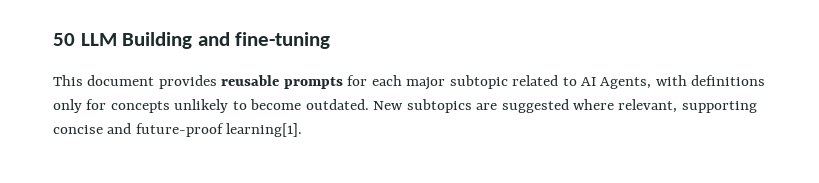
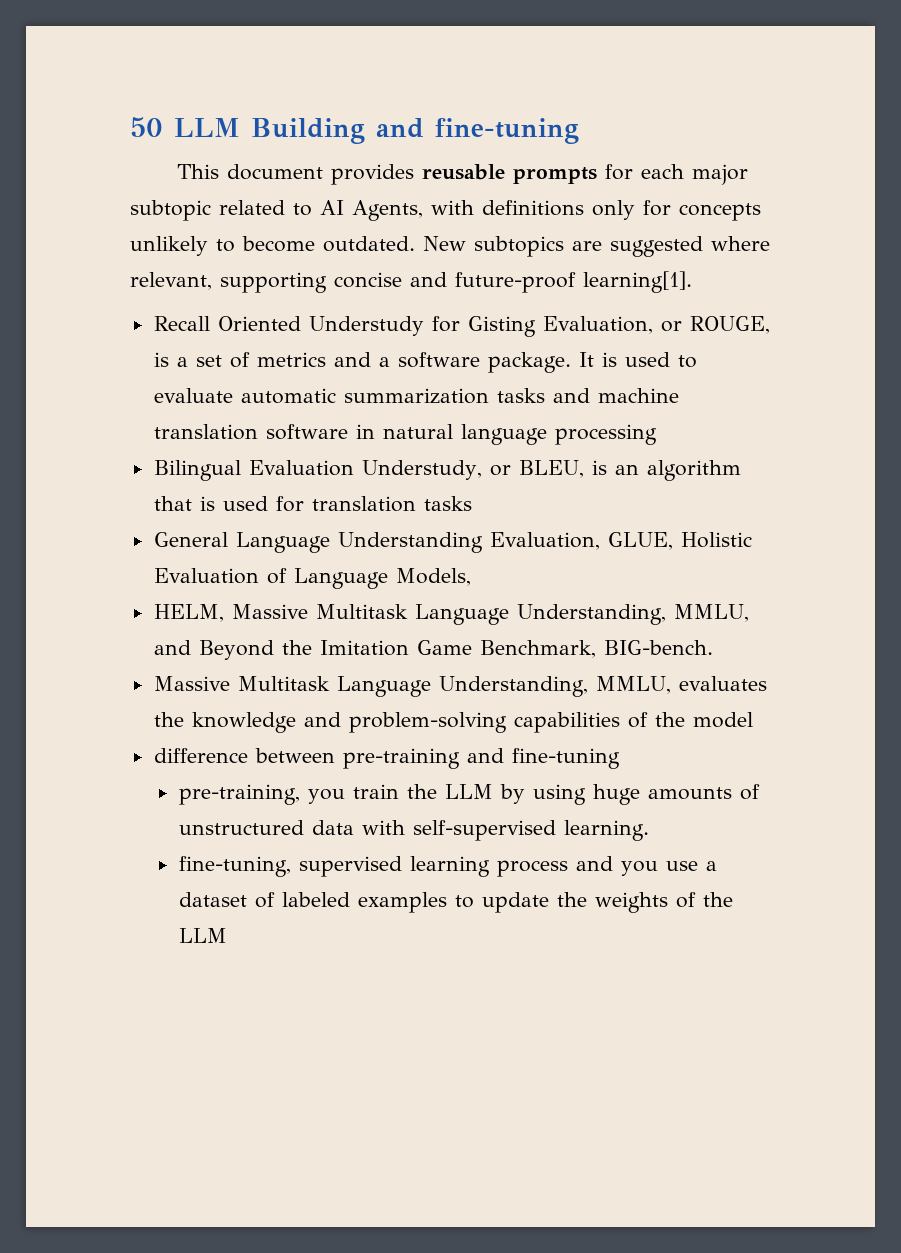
(303, 130) none -> [153,316,770,337] [153,352,697,373] [153,388,679,404] [153,424,657,445] [153,460,741,481] [153,496,472,512] [153,532,752,553] [153,568,471,589] [153,604,749,625] [153,640,713,660] [153,676,767,697] [153,712,753,733] [153,748,620,769] [178,784,760,805] [178,820,649,841] [178,856,717,877] [178,892,733,913] [178,928,227,943] // Recall Oriented Understudy for Gisting Evaluation, or ROUGE, is a set of metrics and a software package. It is used to evaluate automatic summarization tasks and machine translation software in natural language processing // Bilingual Evaluation Understudy, or BLEU, is an algorithm that is used for translation tasks // General Language Understanding Evaluation, GLUE, Holistic Evaluation of Language Models, // HELM, Massive Multitask Language Understanding, MMLU, and Beyond the Imitation Game Benchmark, BIG-bench. // Massive Multitask Language Understanding, MMLU, evaluates the knowledge and problem-solving capabilities of the model // difference between pre-training and fine-tuning // pre-training, you train the LLM by using huge amounts of unstructured data with self-supervised learning. // fine-tuning, supervised learning process and you use a dataset of labeled examples to update the weights of the LLM

